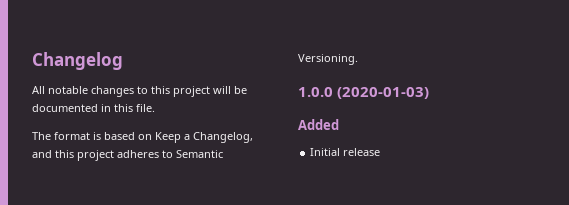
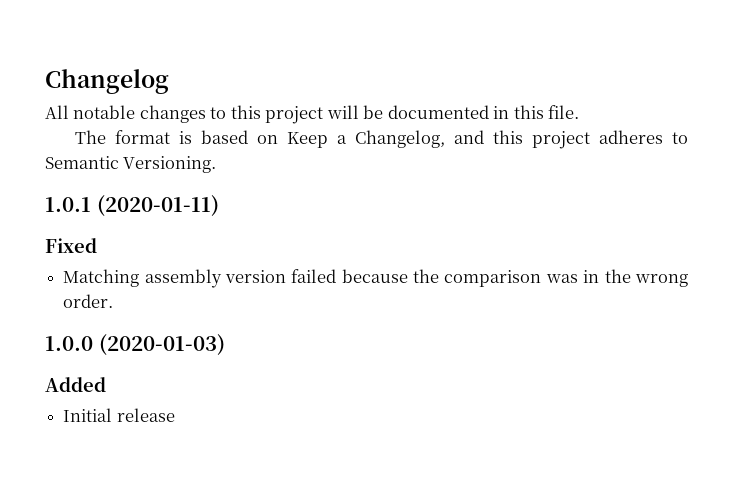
(358, 59) none -> [45,195,219,217] [45,238,97,253] [63,269,688,288] [63,294,114,308] // 1.0.1 (2020-01-11) // Fixed // Matching assembly version failed because the comparison was in the wrong order.

